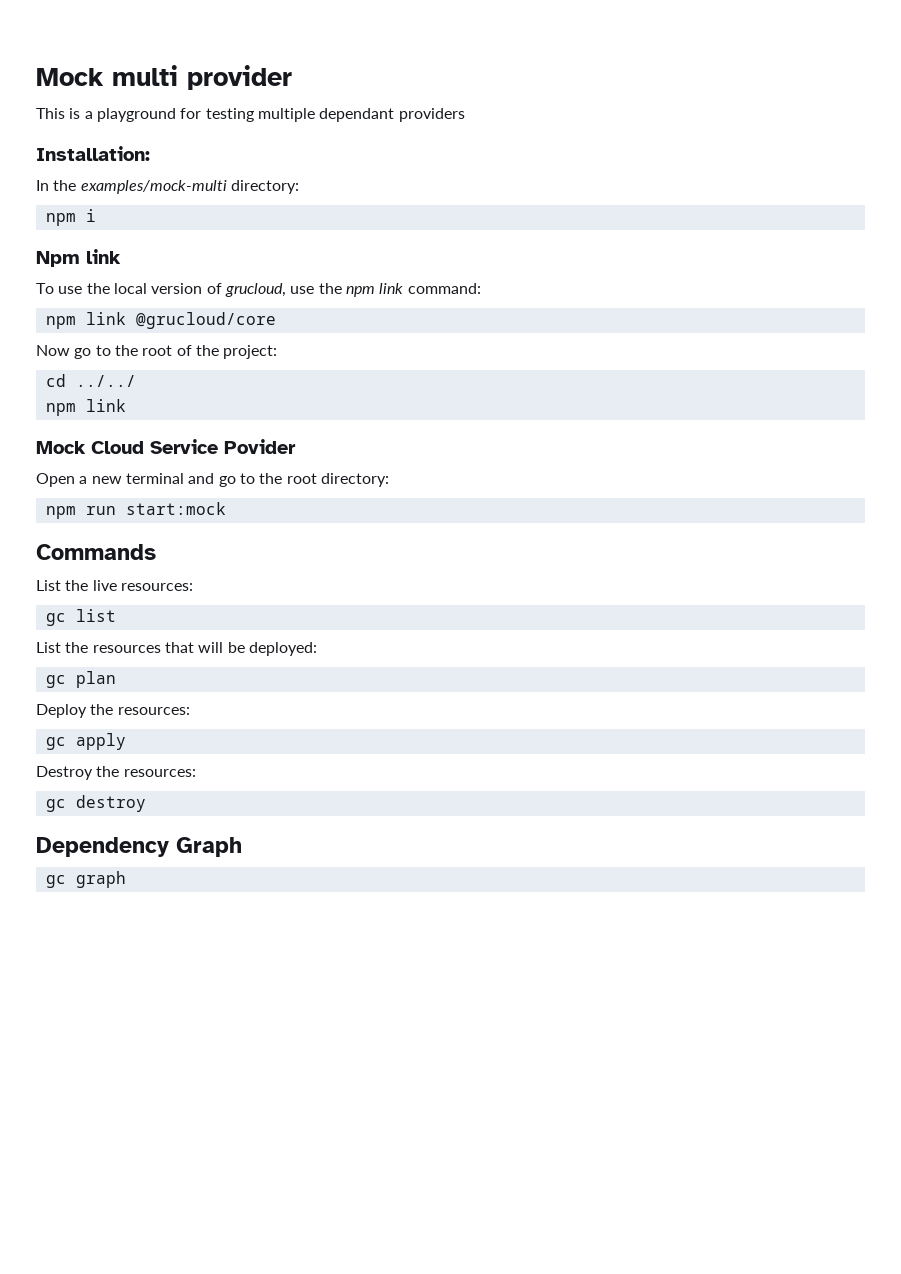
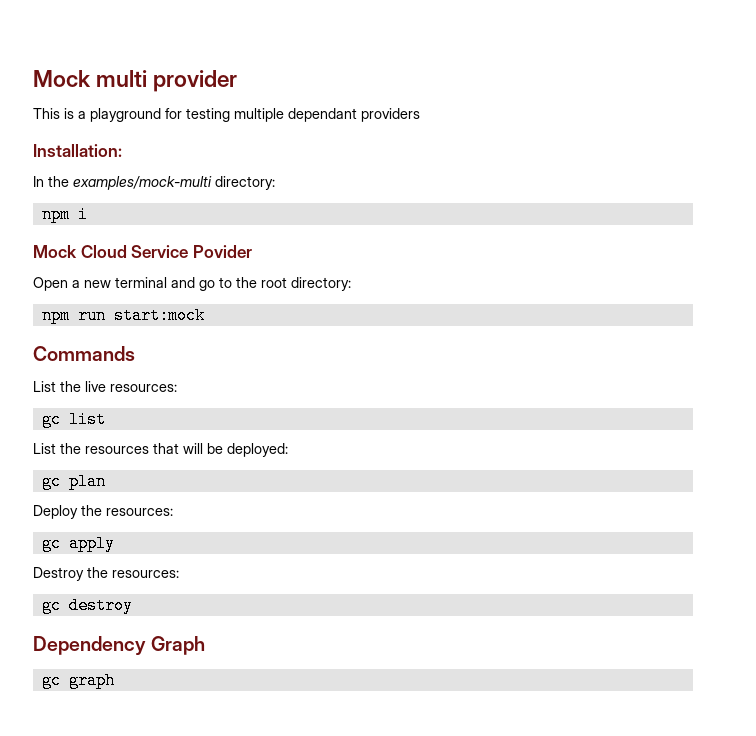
[36,249,121,267] [36,283,481,297] [45,312,276,329] [36,345,278,359] [45,374,136,387] [45,399,126,416] // Npm link // To use the local version of grucloud, use the npm link command: // npm link @grucloud/core // Now go to the root of the project: // cd ../../ // npm link -> (88, 214) none

